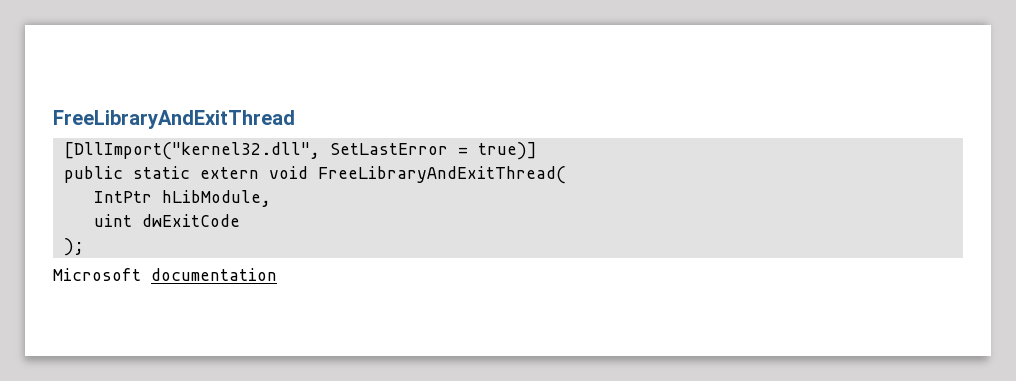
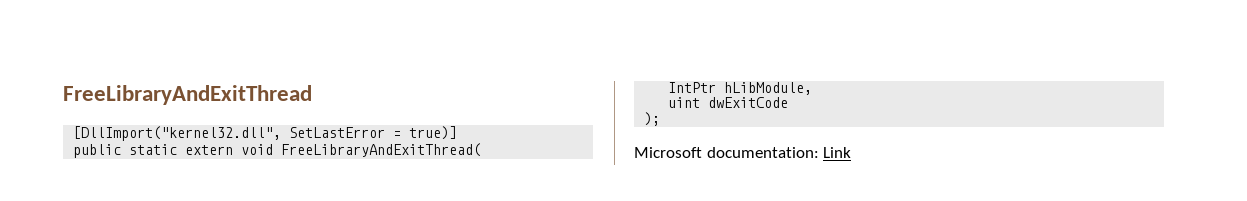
[151,268,277,281] documentation -> [706,147,852,158] documentation: Link

